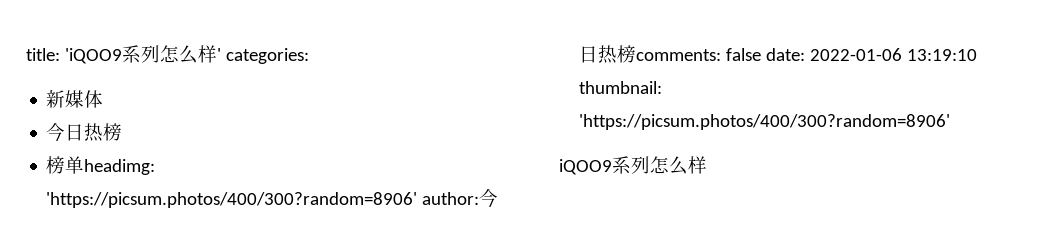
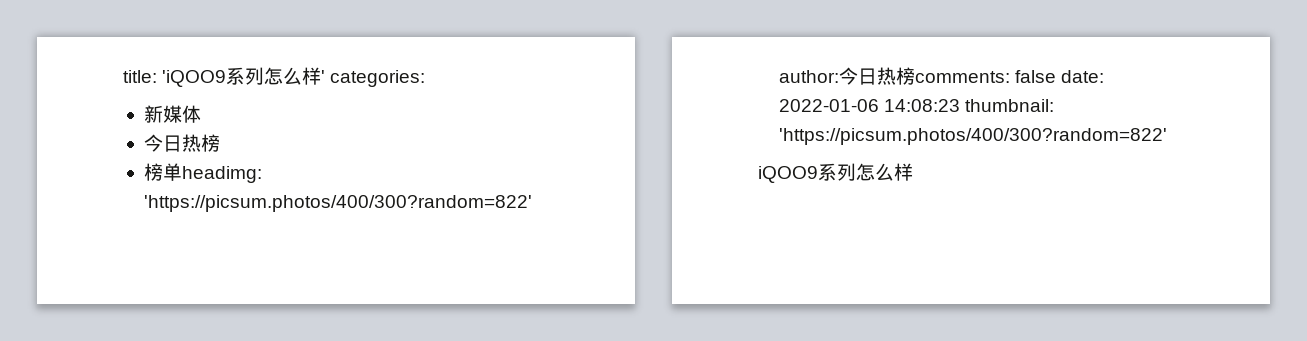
[46,192,418,208] 'https://picsum.photos/400/300?random=8906' -> [143,195,532,212] 'https://picsum.photos/400/300?random=822'
[907,49,978,61] [579,81,663,94] [579,114,951,130] 13:19:10 thumbnail: 'https://picsum.photos/400/300?random=8906' -> [884,99,1055,112] [778,128,1167,145] 14:08:23 thumbnail: 'https://picsum.photos/400/300?random=822'

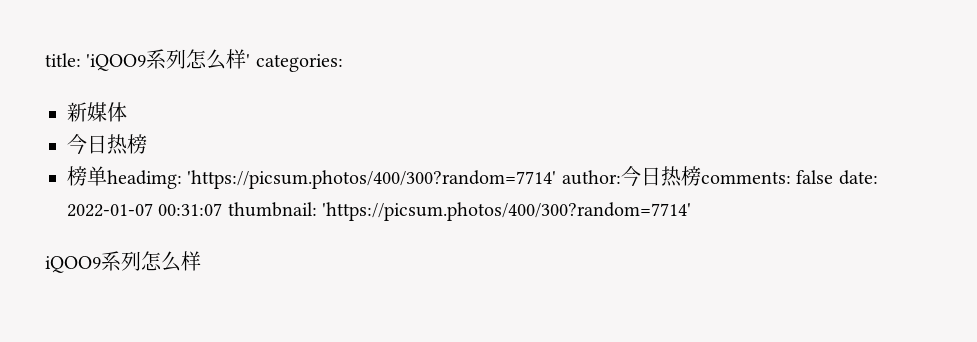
[143,195,532,212] 'https://picsum.photos/400/300?random=822' -> [187,170,557,189] 'https://picsum.photos/400/300?random=7714'
[778,99,1055,112] [778,128,1167,145] 2022-01-06 14:08:23 thumbnail: 'https://picsum.photos/400/300?random=822' -> [67,202,692,221] 2022-01-07 00:31:07 thumbnail: 'https://picsum.photos/400/300?random=7714'

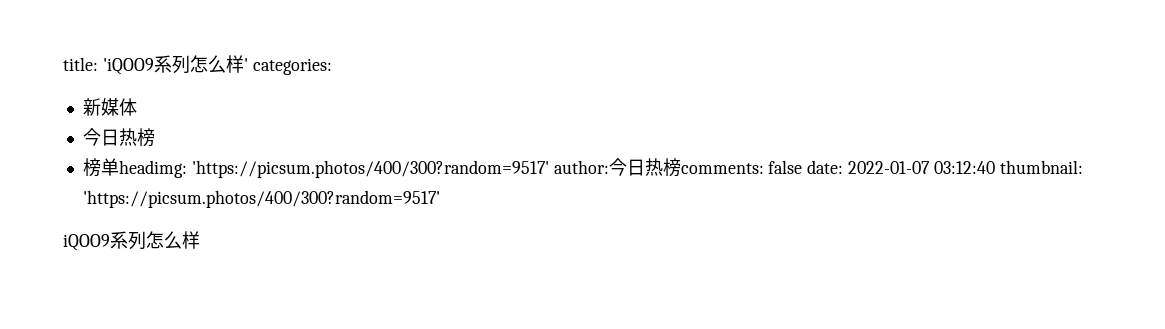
[187,170,557,189] 'https://picsum.photos/400/300?random=7714' -> [191,160,549,178] 'https://picsum.photos/400/300?random=9517'
[158,202,692,221] 00:31:07 thumbnail: 'https://picsum.photos/400/300?random=7714' -> [933,160,1083,174] [82,190,440,208] 03:12:40 thumbnail: 'https://picsum.photos/400/300?random=9517'

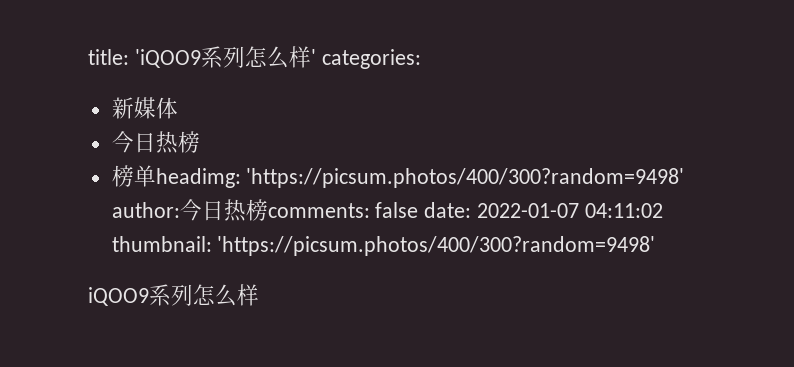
[191,160,549,178] 'https://picsum.photos/400/300?random=9517' -> [246,168,685,188] 'https://picsum.photos/400/300?random=9498'
[933,160,1083,174] [82,190,440,208] 03:12:40 thumbnail: 'https://picsum.photos/400/300?random=9517' -> [584,203,663,218] [111,236,656,256] 04:11:02 thumbnail: 'https://picsum.photos/400/300?random=9498'

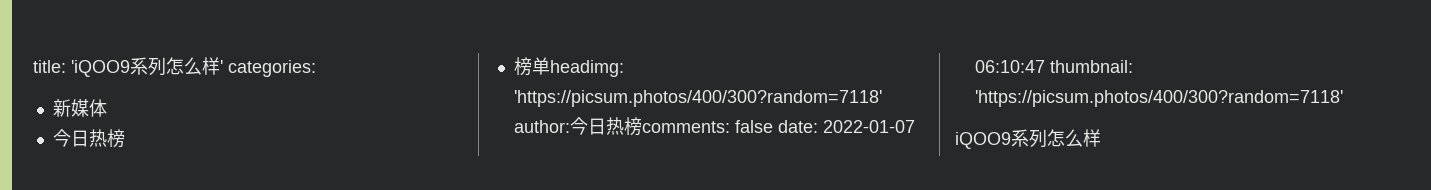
[246,168,685,188] 'https://picsum.photos/400/300?random=9498' -> [513,90,882,107] 'https://picsum.photos/400/300?random=7118'
[584,203,663,218] [111,236,656,256] 04:11:02 thumbnail: 'https://picsum.photos/400/300?random=9498' -> [974,60,1133,73] [974,90,1343,107] 06:10:47 thumbnail: 'https://picsum.photos/400/300?random=7118'

